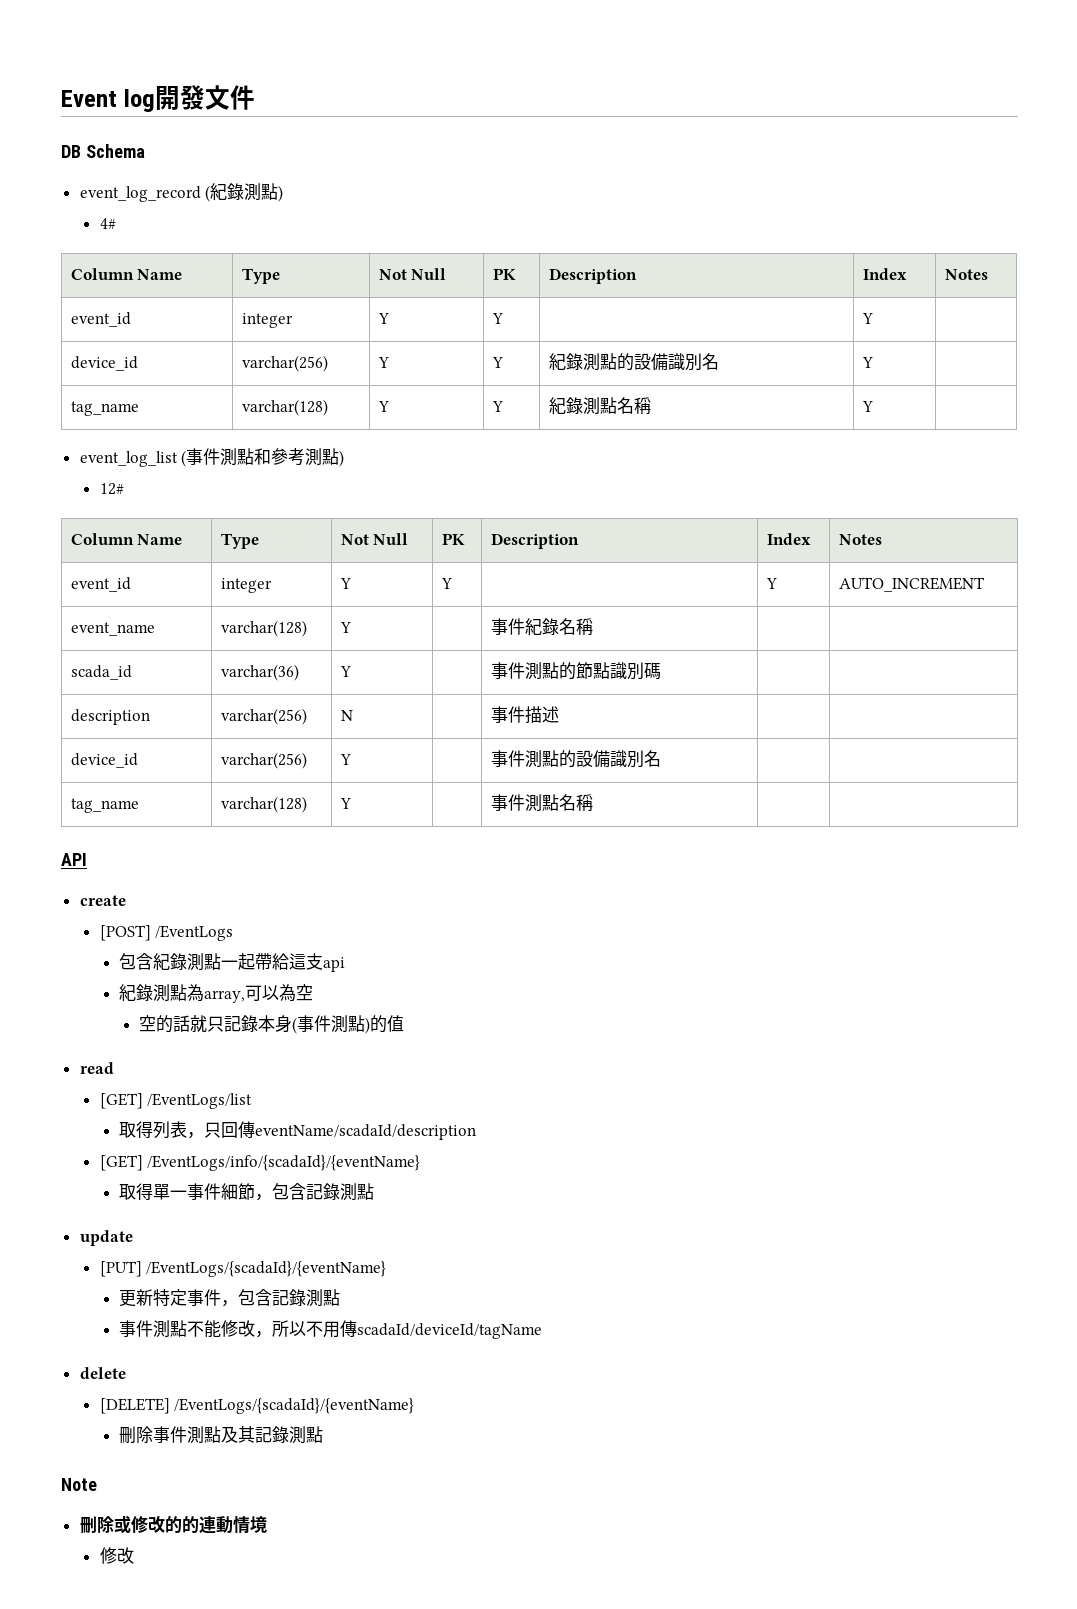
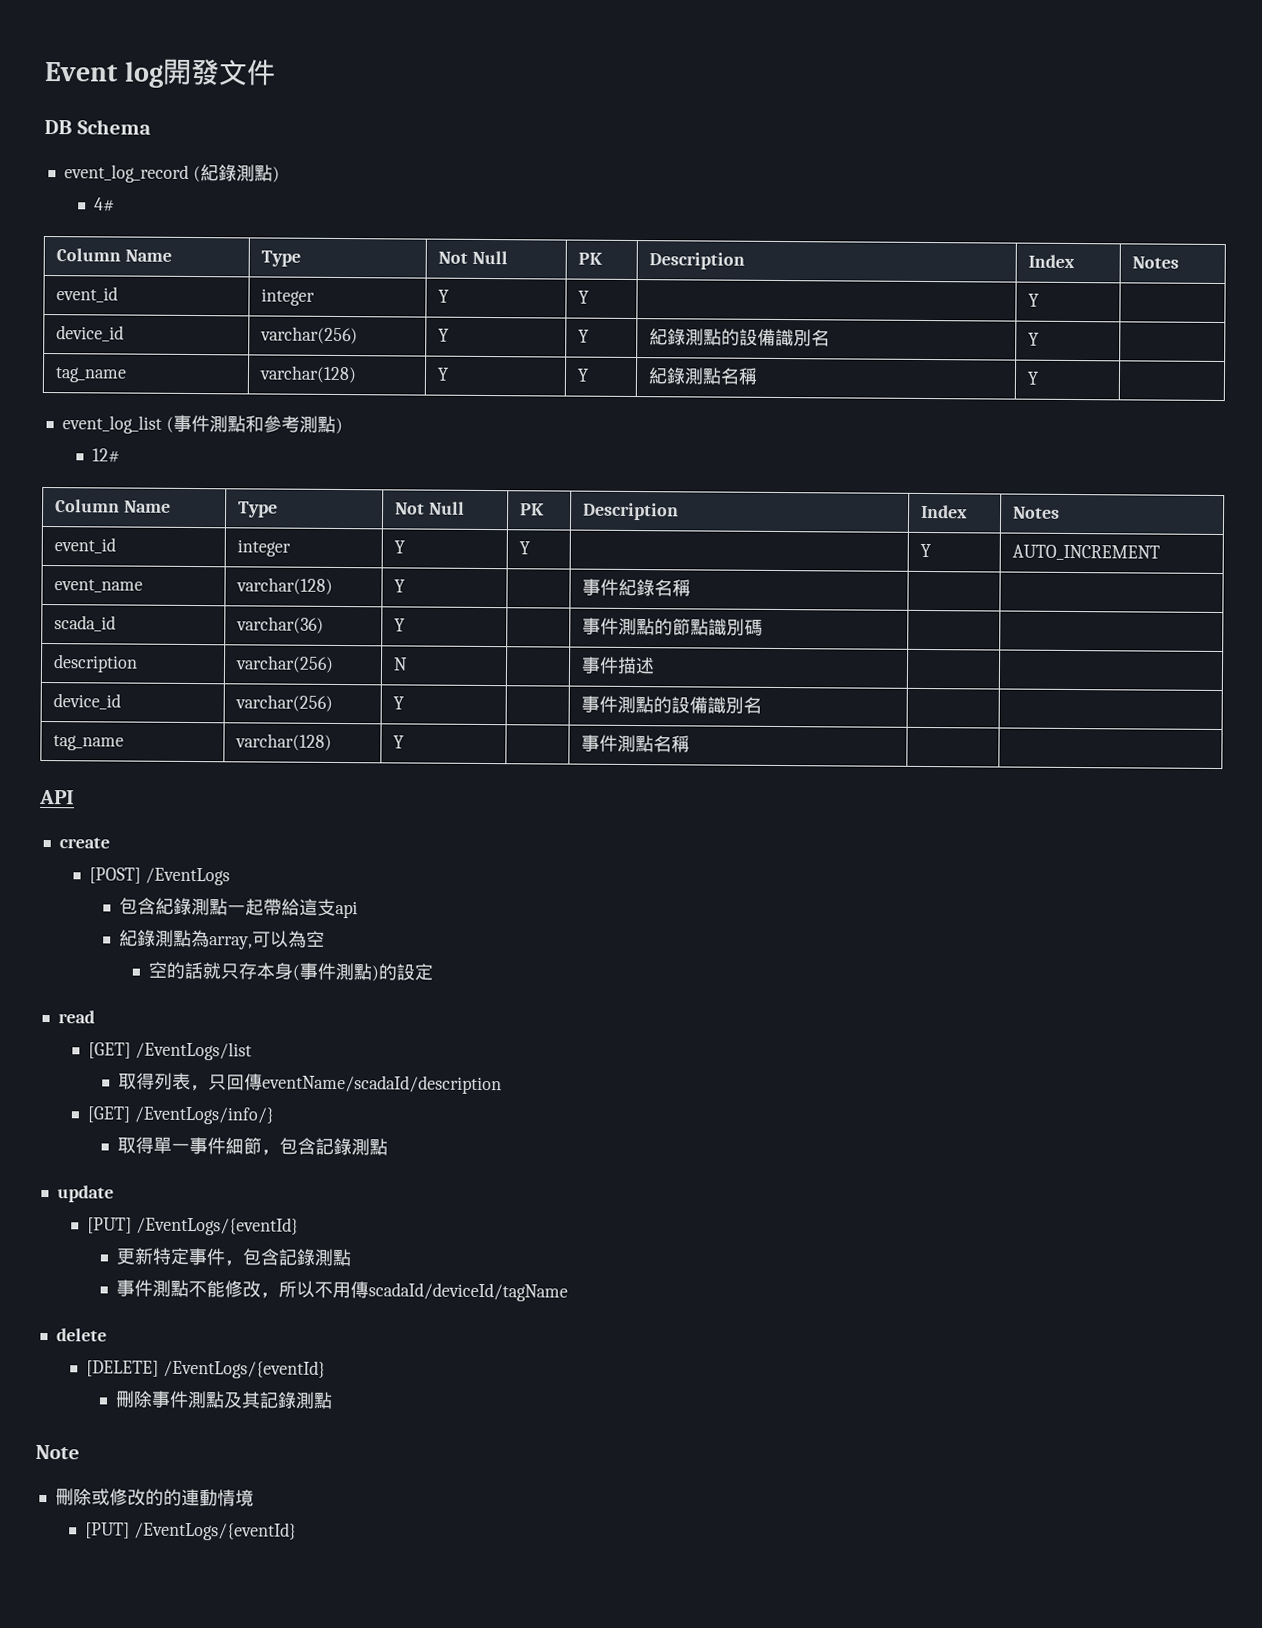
[224,1015,259,1032] 記錄 -> [238,962,258,980] 存
[387,1015,405,1032] 值 -> [396,963,434,981] 設定
[147,1155,421,1171] /EventLogs/info/{scadaId}/{eventName} -> [133,1106,274,1125] /EventLogs/info/}
[146,1261,387,1277] /EventLogs/{scadaId}/{eventName} -> [135,1216,299,1236] /EventLogs/{eventId}
[174,1398,415,1414] /EventLogs/{scadaId}/{eventName} -> [162,1359,326,1379] /EventLogs/{eventId}
[99,1547,134,1564] 修改 -> [84,1521,297,1541] [PUT] /EventLogs/{eventId}

